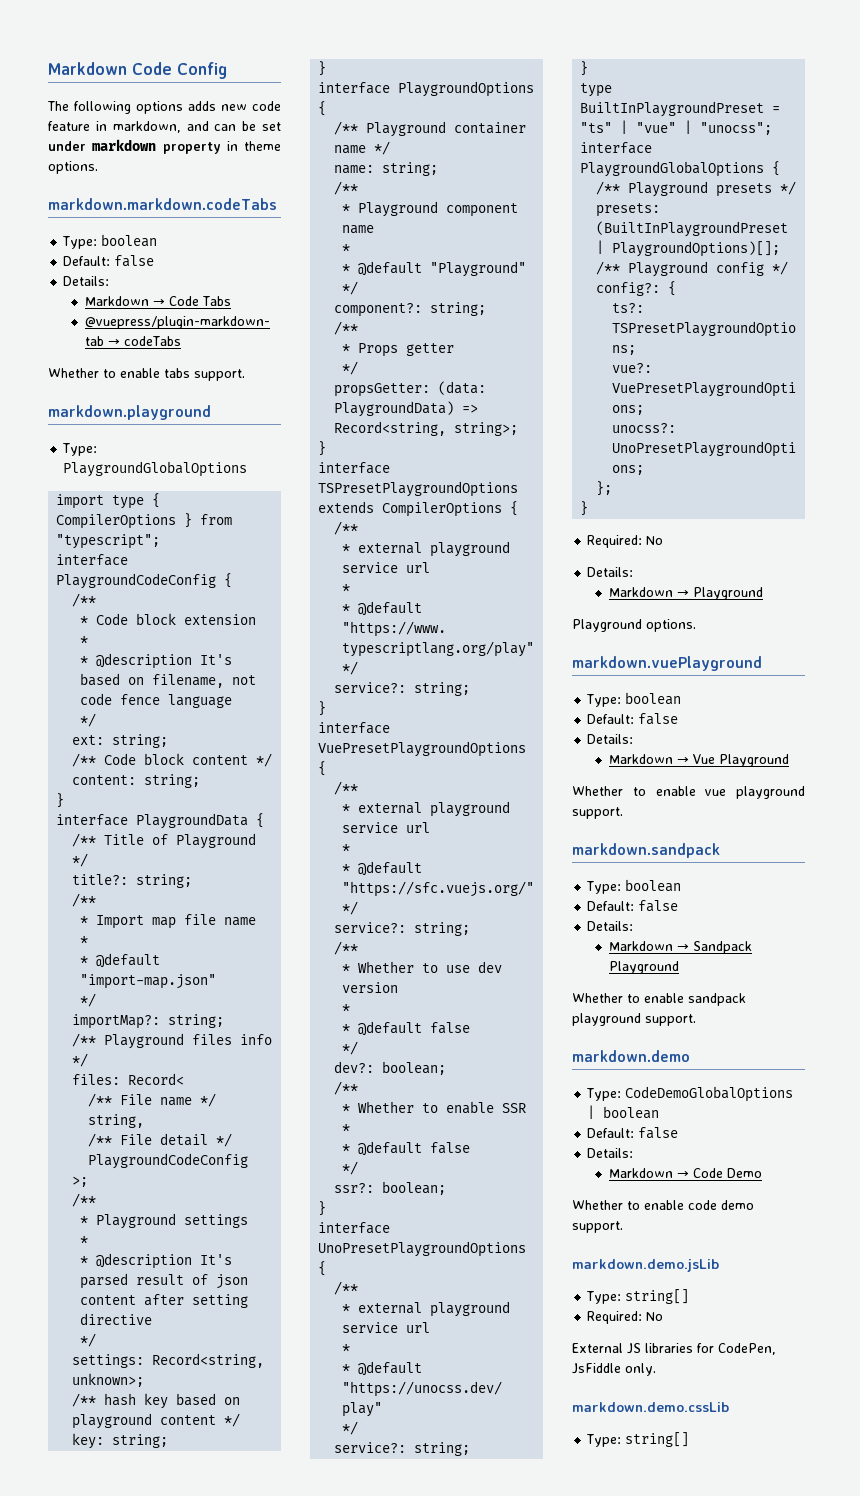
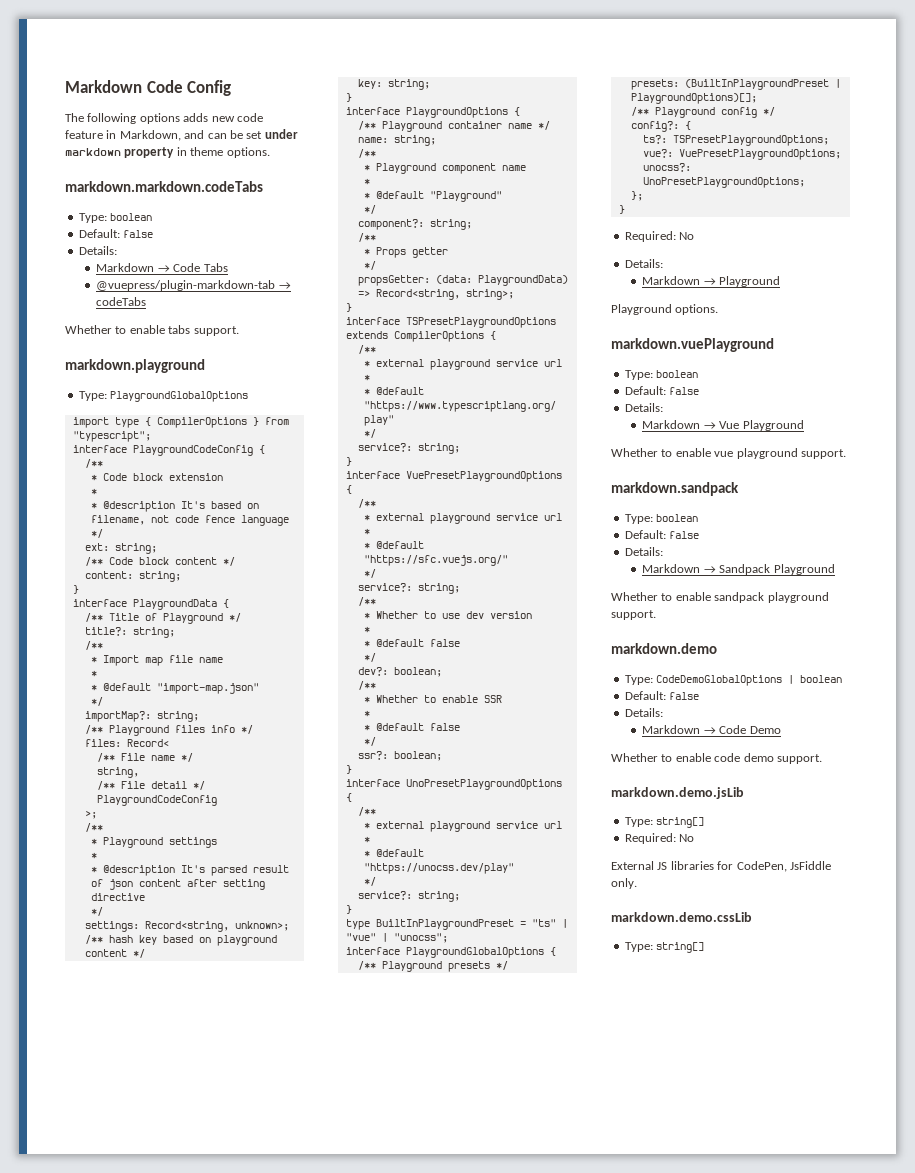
[112,121,181,133] markdown, -> [119,130,181,141] Markdown,

